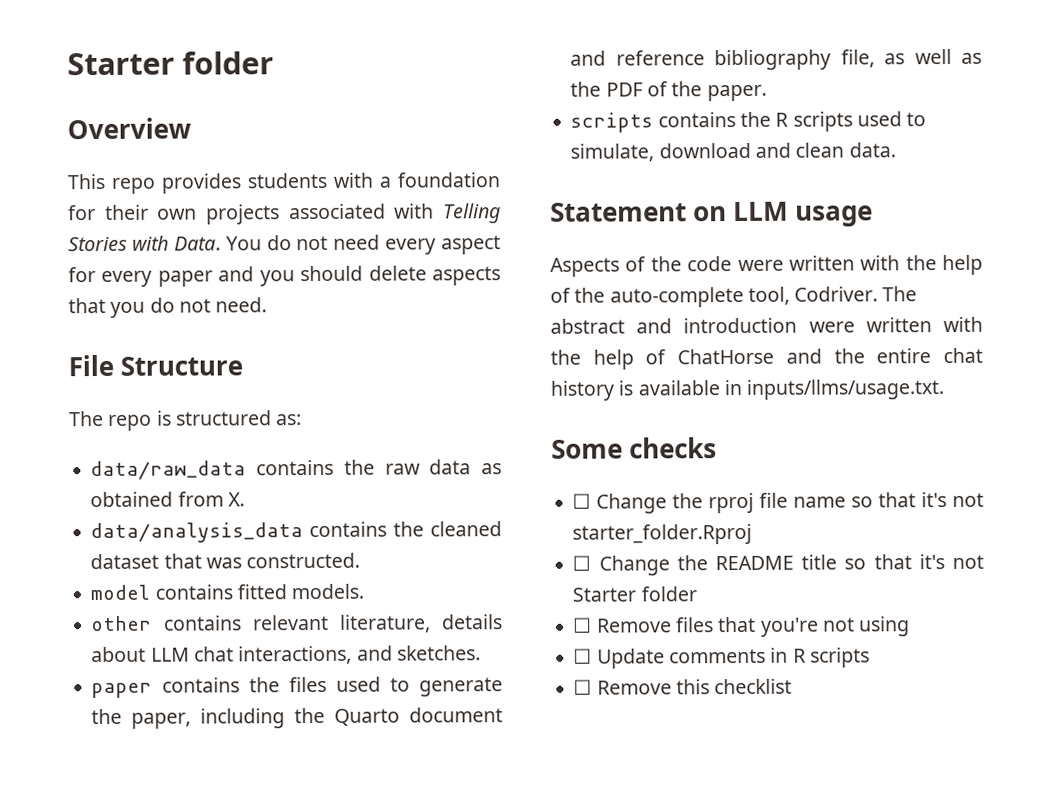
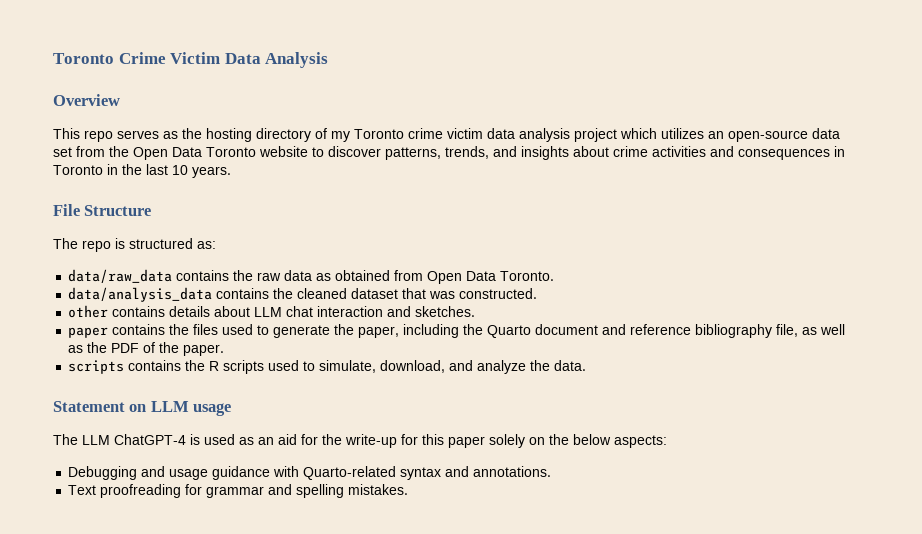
[67,51,275,76] [67,117,191,140] [67,172,500,194] [68,203,501,225] [68,234,501,255] [68,265,501,287] [68,297,268,318] Starter folder // Overview // This repo provides students with a foundation for their own projects associated with Telling Stories with Data. You do not need every aspect for every paper and you should delete aspects that you do not need. -> [53,52,329,68] [53,94,120,106] [53,128,840,142] [53,146,845,160] [53,164,231,178] Toronto Crime Victim Data Analysis // Overview // This repo serves as the hosting directory of my Toronto crime victim data analysis project which utilizes an open-source data set from the Open Data Toronto website to discover patterns, trends, and insights about crime activities and consequences in Toronto in the last 10 years.
[227,492,245,507] X. -> [427,271,555,284] Open Data Toronto.
[90,583,365,601] // model contains fitted models. -> (538, 293) none
[251,614,431,633] relevant literature, -> (166, 311) none
[238,645,353,665] interactions, -> [317,306,384,317] interaction
[658,142,845,159] download and clean -> [380,360,551,374] download, and analyze the
[550,254,983,277] [550,286,918,308] [550,316,983,334] [550,347,983,370] [550,379,945,401] [551,437,718,459] [572,492,984,514] [572,523,753,545] [572,554,985,576] [572,586,697,602] [573,616,911,637] [573,647,870,669] [573,678,793,695] Aspects of the code were written with the help of the auto-complete tool, Codriver. The abstract and introduction were written with the help of ChatHorse and the entire chat history is available in inputs/llms/usage.txt. // Some checks // ☐ Change the rproj file name so that it's not starter_folder.Rproj // ☐ Change the README title so that it's not Starter folder // ☐ Remove files that you're not using // ☐ Update comments in R scripts // ☐ Remove this checklist -> [53,434,667,448] [68,466,552,480] [68,484,409,498] The LLM ChatGPT-4 is used as an aid for the write-up for this paper solely on the below aspects: // Debugging and usage guidance with Quarto-related syntax and annotations. // Text proofreading for grammar and spelling mistakes.

